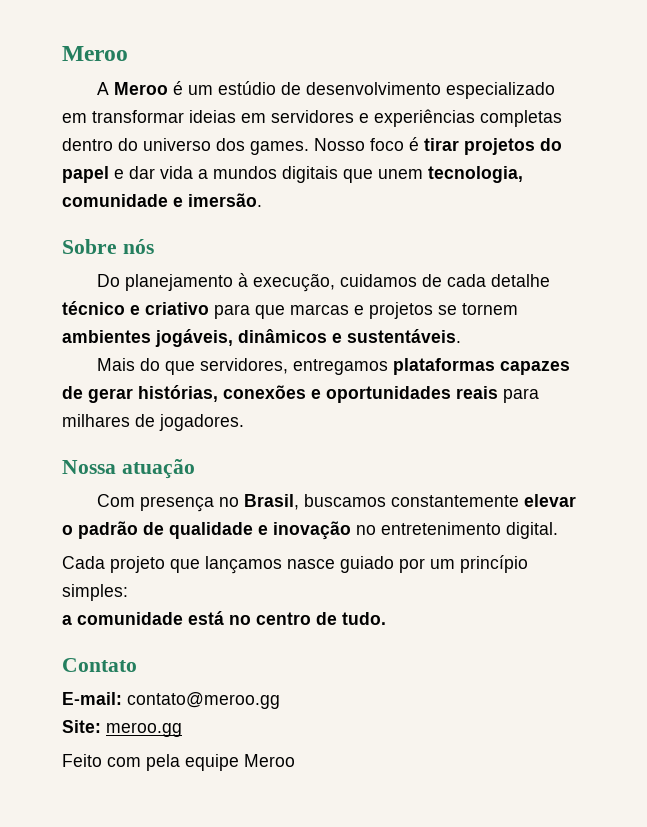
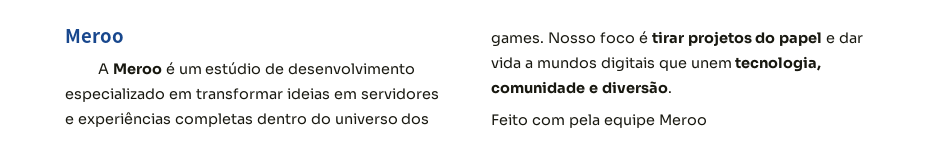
[188,193,262,207] [62,239,154,254] [97,273,551,292] [62,301,518,319] [62,329,461,347] [97,358,571,375] [62,385,539,403] [62,414,244,431] [62,459,195,479] [97,494,577,512] [62,521,558,540] [62,555,528,574] [62,584,128,601] [62,611,386,625] [62,658,137,672] [62,692,280,709] [62,720,182,737] imersão. // Sobre nós // Do planejamento à execução, cuidamos de cada detalhe técnico e criativo para que marcas e projetos se tornem ambientes jogáveis, dinâmicos e sustentáveis. // Mais do que servidores, entregamos plataformas capazes de gerar histórias, conexões e oportunidades reais para milhares de jogadores. // Nossa atuação // Com presença no Brasil, buscamos constantemente elevar o padrão de qualidade e inovação no entretenimento digital. // Cada projeto que lançamos nasce guiado por um princípio simples: // a comunidade está no centro de tudo. // Contato // E-mail: contato@meroo.gg // Site: meroo.gg -> [601,81,672,94] diversão.

